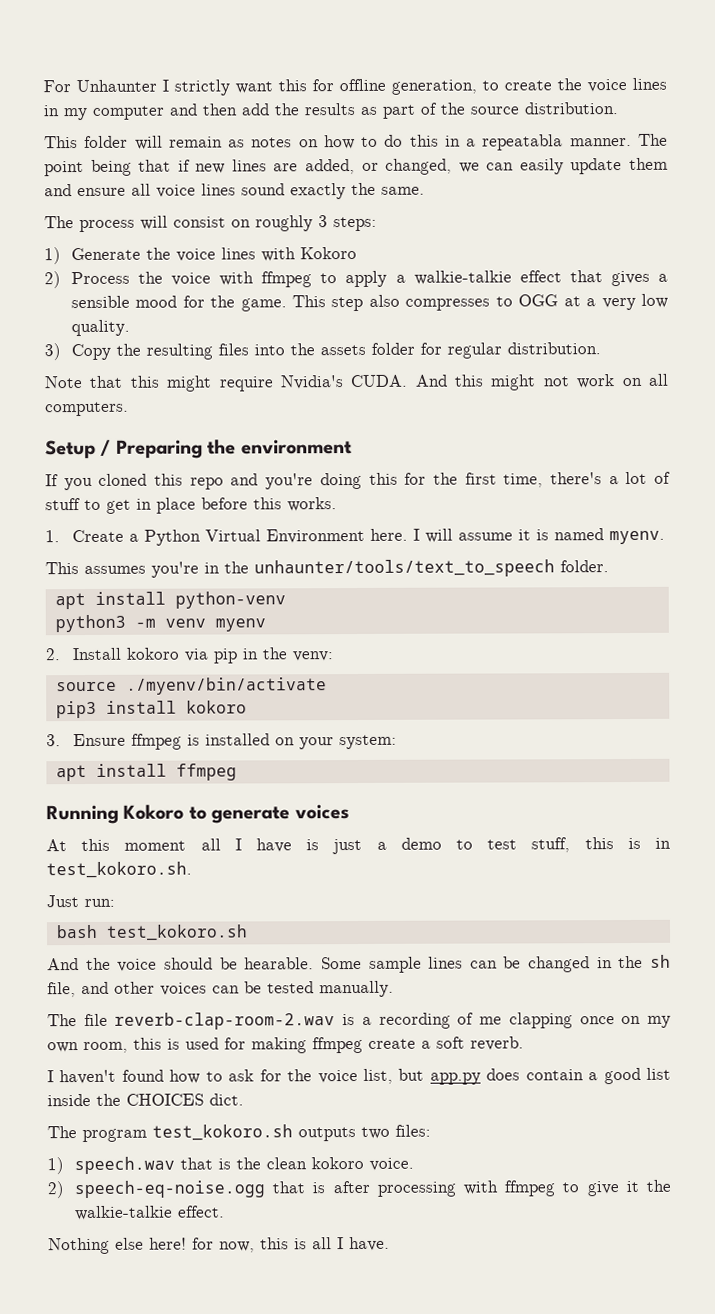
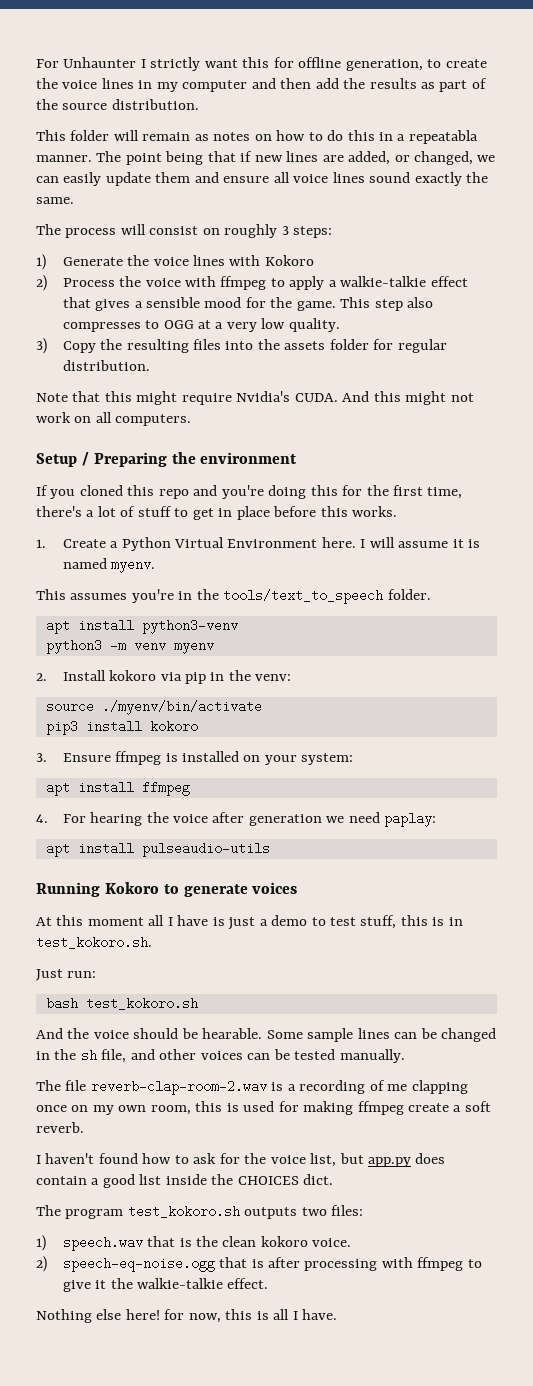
[254,559,555,578] unhaunter/tools/text_to_speech -> [223,589,384,604] tools/text_to_speech
[174,591,286,609] python-venv -> [141,619,238,634] python3-venv
(237, 772) none -> [36,812,437,827] [45,842,270,857] // 4. For hearing the voice after generation we need paplay: // apt install pulseaudio-utils

